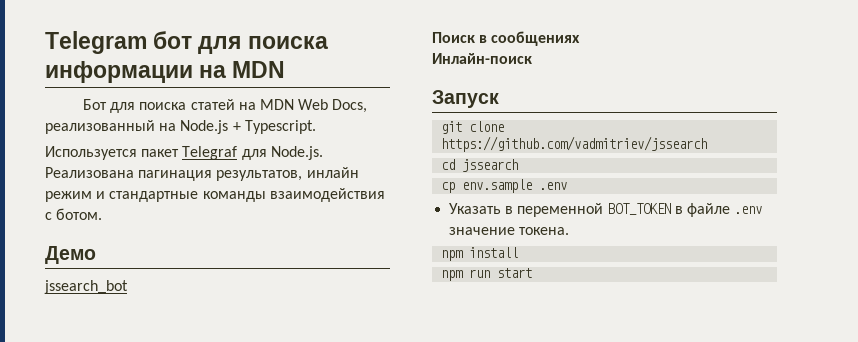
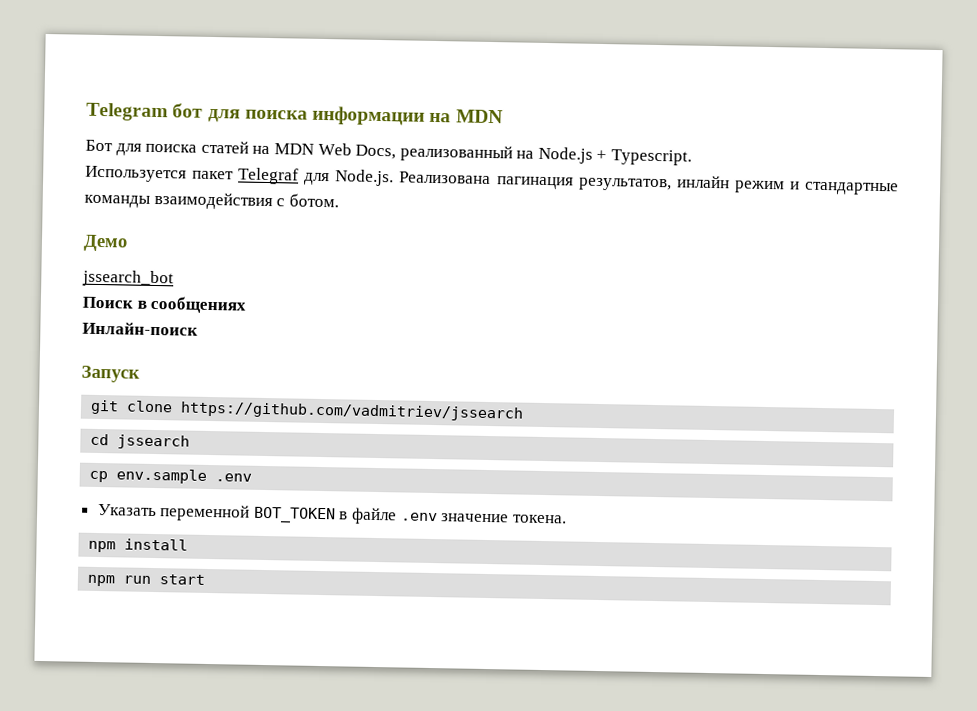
[505,206,514,214] в -> (157, 510) none

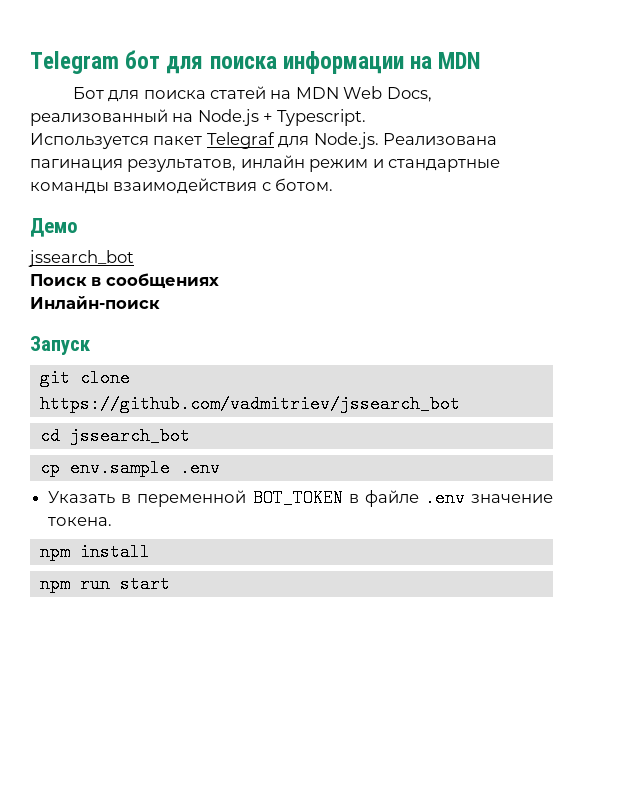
[180,401,525,422] https://github.com/vadmitriev/jssearch -> [39,395,460,413] https://github.com/vadmitriev/jssearch_bot
[117,434,191,450] jssearch -> [69,427,190,445] jssearch_bot
(157, 510) none -> [121,494,132,503] в

